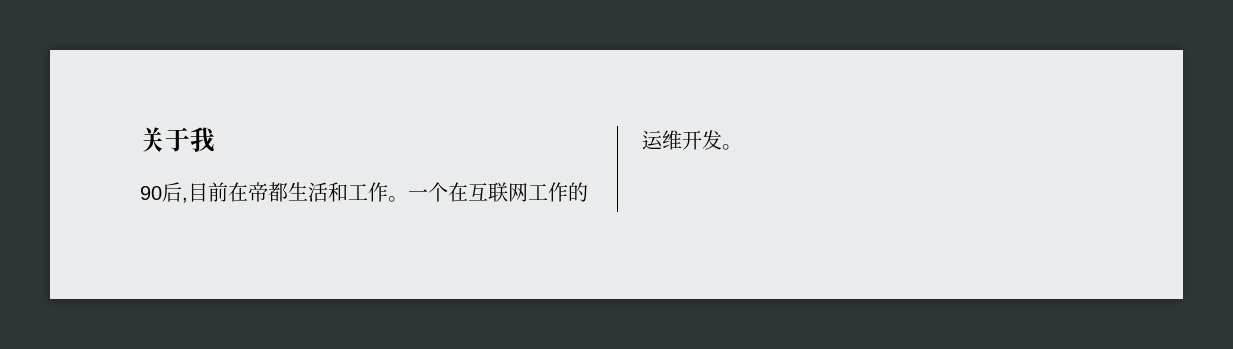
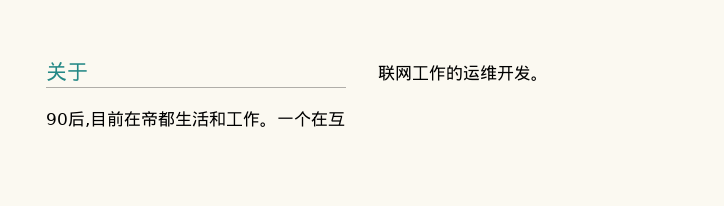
[190,127,215,152] 我 -> (88, 72) none

